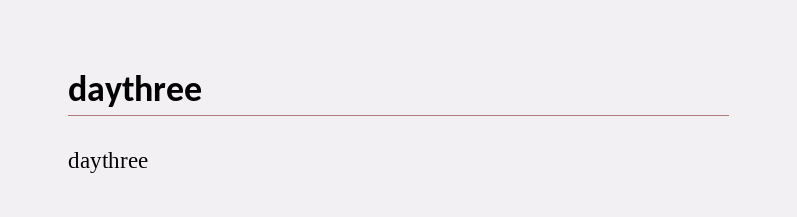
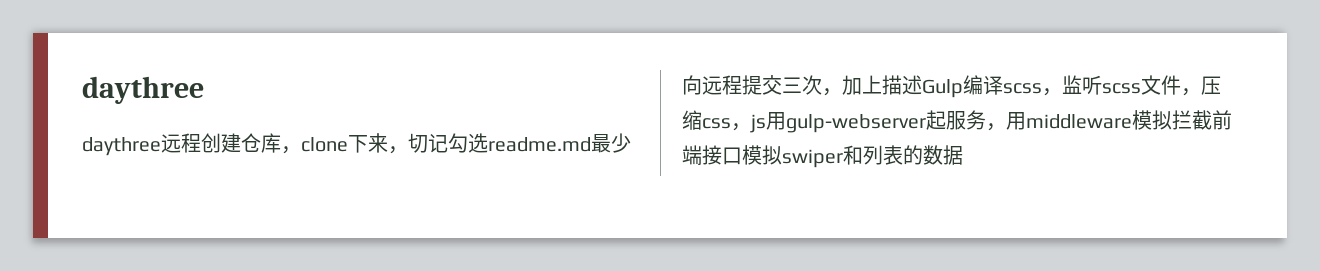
(148, 162) none -> [161,133,631,154] [682,75,1221,98] [682,110,1232,133] [682,145,963,168] 远程创建仓库，clone下来，切记勾选readme.md最少向远程提交三次，加上描述Gulp编译scss，监听scss文件，压缩css，js用gulp-webserver起服务，用middleware模拟拦截前端接口模拟swiper和列表的数据

